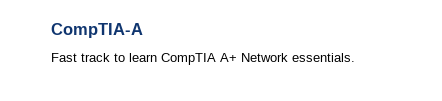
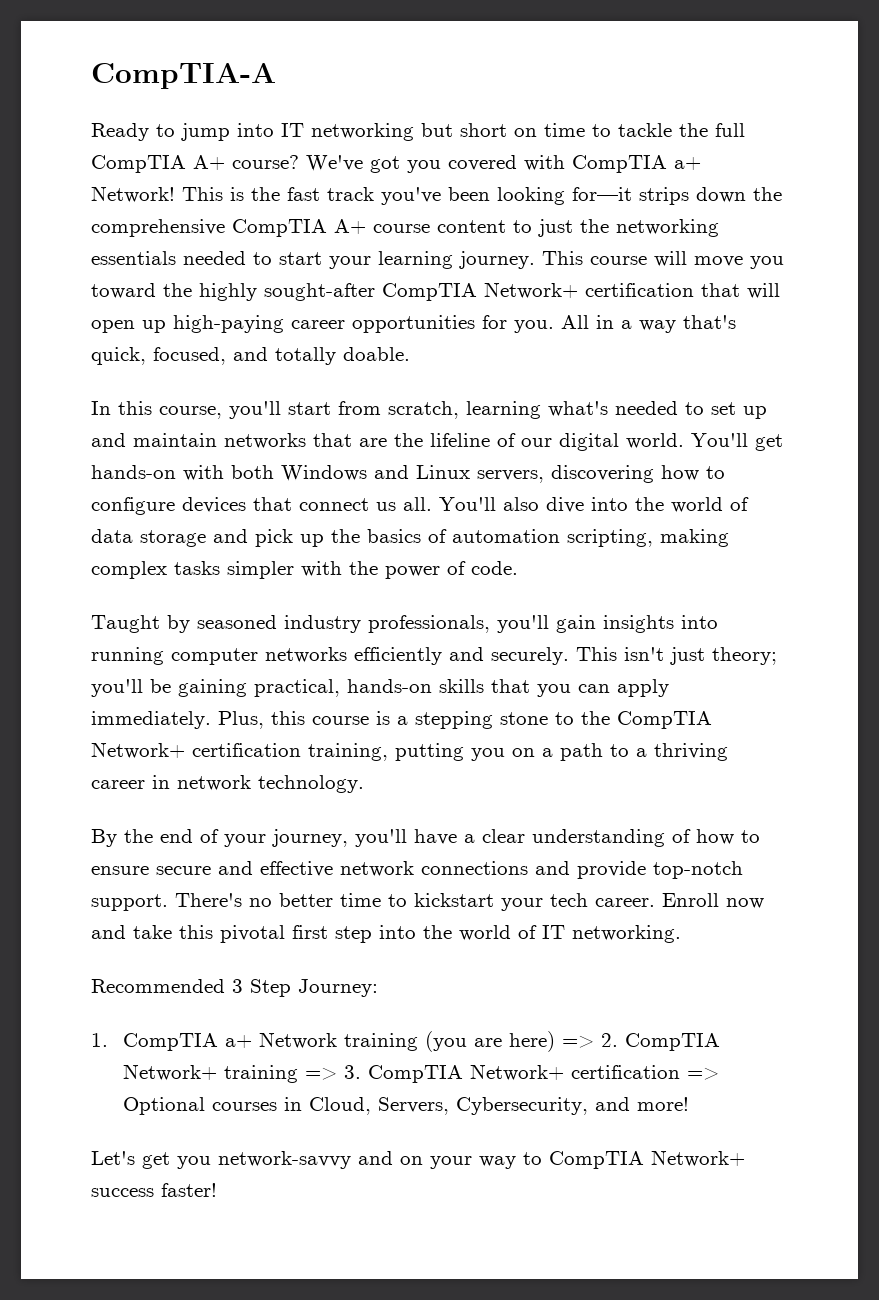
[51,53,355,65] Fast track to learn CompTIA A+ Network essentials. -> [91,123,745,141] [91,155,701,173] [91,186,782,205] [91,219,719,237] [91,251,784,269] [91,282,780,301] [91,315,736,333] [91,347,410,365] [91,401,767,419] [91,433,783,451] [91,465,725,483] [91,497,749,515] [91,529,729,547] [91,561,518,579] [91,615,718,633] [91,647,777,665] [91,679,669,697] [91,711,712,729] [91,742,728,761] [91,775,364,793] [91,829,760,847] [91,861,743,879] [91,893,764,911] [91,925,681,943] [91,979,378,997] [91,1031,721,1052] [123,1064,720,1083] [123,1097,690,1115] [91,1150,745,1169] [91,1183,217,1197] Ready to jump into IT networking but short on time to tackle the full CompTIA A+ course? We've got you covered with CompTIA a+ Network! This is the fast track you've been looking for—it strips down the comprehensive CompTIA A+ course content to just the networking essentials needed to start your learning journey. This course will move you toward the highly sought-after CompTIA Network+ certification that will open up high-paying career opportunities for you. All in a way that's quick, focused, and totally doable. // In this course, you'll start from scratch, learning what's needed to set up and maintain networks that are the lifeline of our digital world. You'll get hands-on with both Windows and Linux servers, discovering how to configure devices that connect us all. You'll also dive into the world of data storage and pick up the basics of automation scripting, making complex tasks simpler with the power of code. // Taught by seasoned industry professionals, you'll gain insights into running computer networks efficiently and securely. This isn't just theory; you'll be gaining practical, hands-on skills that you can apply immediately. Plus, this course is a stepping stone to the CompTIA Network+ certification training, putting you on a path to a thriving career in network technology. // By the end of your journey, you'll have a clear understanding of how to ensure secure and effective network connections and provide top-notch support. There's no better time to kickstart your tech career. Enroll now and take this pivotal first step into the world of IT networking. // Recommended 3 Step Journey: // 1. CompTIA a+ Network training (you are here) => 2. CompTIA Network+ training => 3. CompTIA Network+ certification => Optional courses in Cloud, Servers, Cybersecurity, and more! // Let's get you network-savvy and on your way to CompTIA Network+ success faster!

